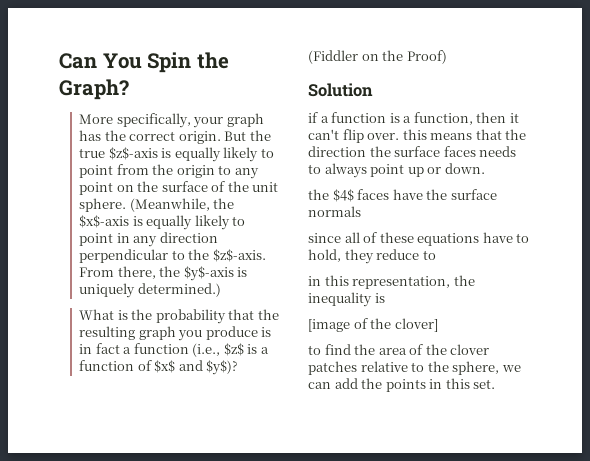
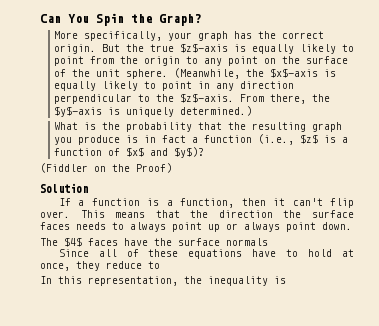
[308,112,318,123] if -> [58,198,71,206] If
[402,129,427,140] this -> [80,210,105,218] This
(442, 170) none -> [244,222,316,232] always point
[308,189,329,200] the -> [40,238,58,246] The
[308,233,341,243] since -> [58,249,89,257] Since
[308,249,341,262] hold, -> [308,249,354,257] [40,263,70,271] hold at once,
[308,276,321,286] in -> [40,276,52,284] In
[308,318,438,332] [308,344,490,355] [308,361,521,375] [308,378,496,392] // [image of the clover] // to find the area of the clover patches relative to the sphere, we can add the points in this set. -> (286, 280) none

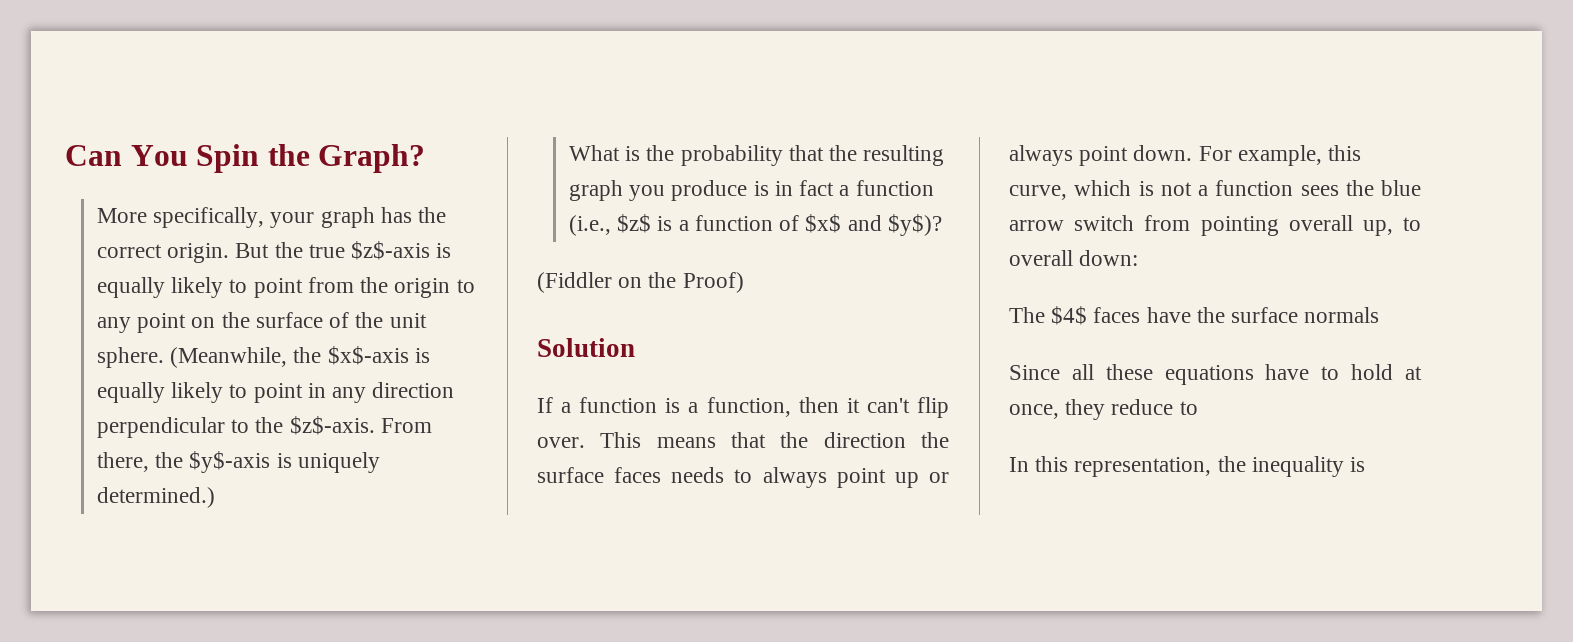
(352, 226) none -> [1198,145,1362,166] [1009,180,1421,200] [1009,215,1421,236] [1009,250,1139,266] For example, this curve, which is not a function sees the blue arrow switch from pointing overall up, to overall down:
[126,249,139,257] of -> (1094, 372) none

